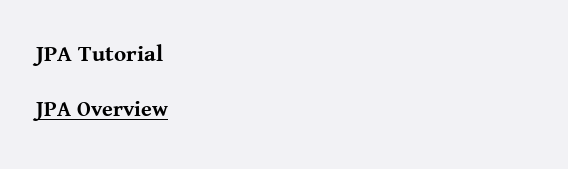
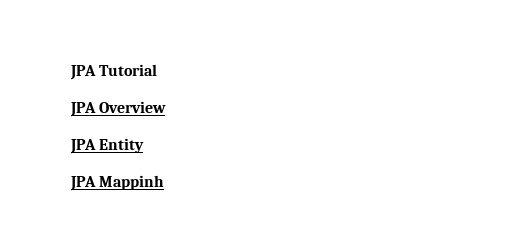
(168, 108) none -> [70,138,145,154] [70,175,165,191] // JPA Entity // JPA Mappinh

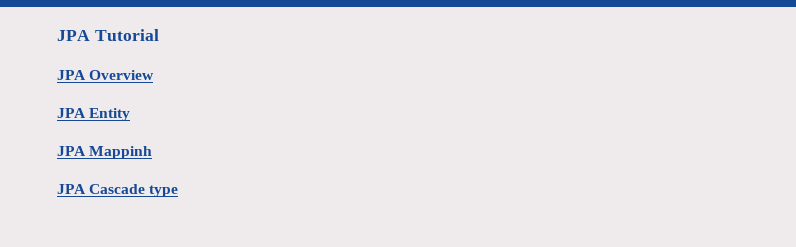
(165, 182) none -> [57,184,179,197] // JPA Cascade type

